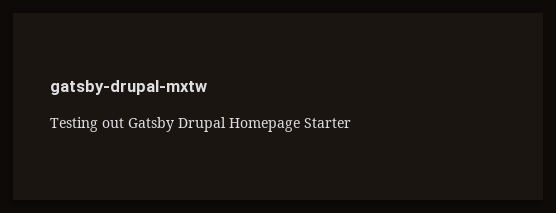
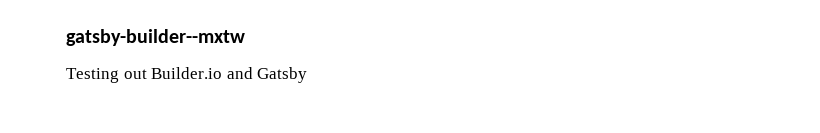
[50,80,207,95] gatsby-drupal-mxtw -> [66,29,245,46] gatsby-builder--mxtw
[128,117,351,132] Gatsby Drupal Homepage Starter -> [151,67,308,83] Builder.io and Gatsby

